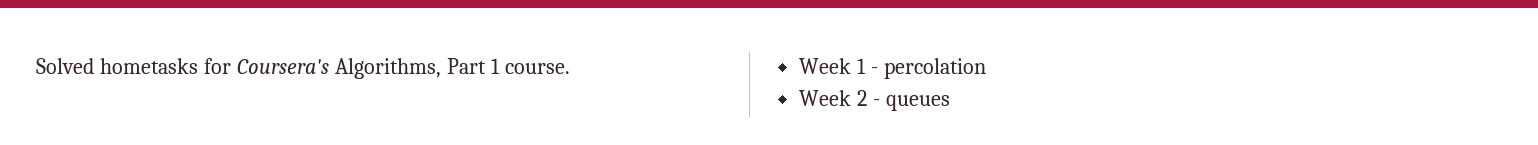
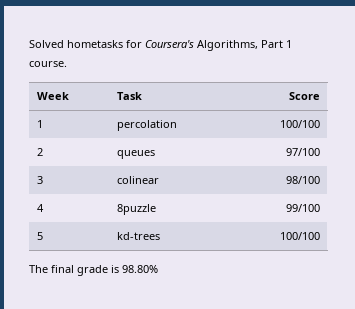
[799,58,987,79] [799,90,951,111] // Week 1 - percolation // Week 2 - queues -> [37,92,70,100] [117,92,143,100] [288,92,320,100] [37,120,44,128] [117,120,178,131] [279,120,320,128] [37,148,44,156] [117,150,156,159] [285,148,320,156] [37,176,44,184] [117,176,160,184] [285,176,320,184] [37,204,45,212] [117,204,157,215] [285,204,320,212] [37,232,44,240] [117,232,161,240] [279,232,320,240] [29,265,158,276] // Week | Task | Score // 1 | percolation | 100/100 // 2 | queues | 97/100 // 3 | colinear | 98/100 // 4 | 8puzzle | 99/100 // 5 | kd-trees | 100/100 // The final grade is 98.80%

